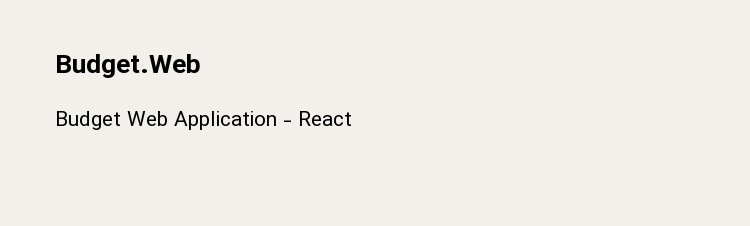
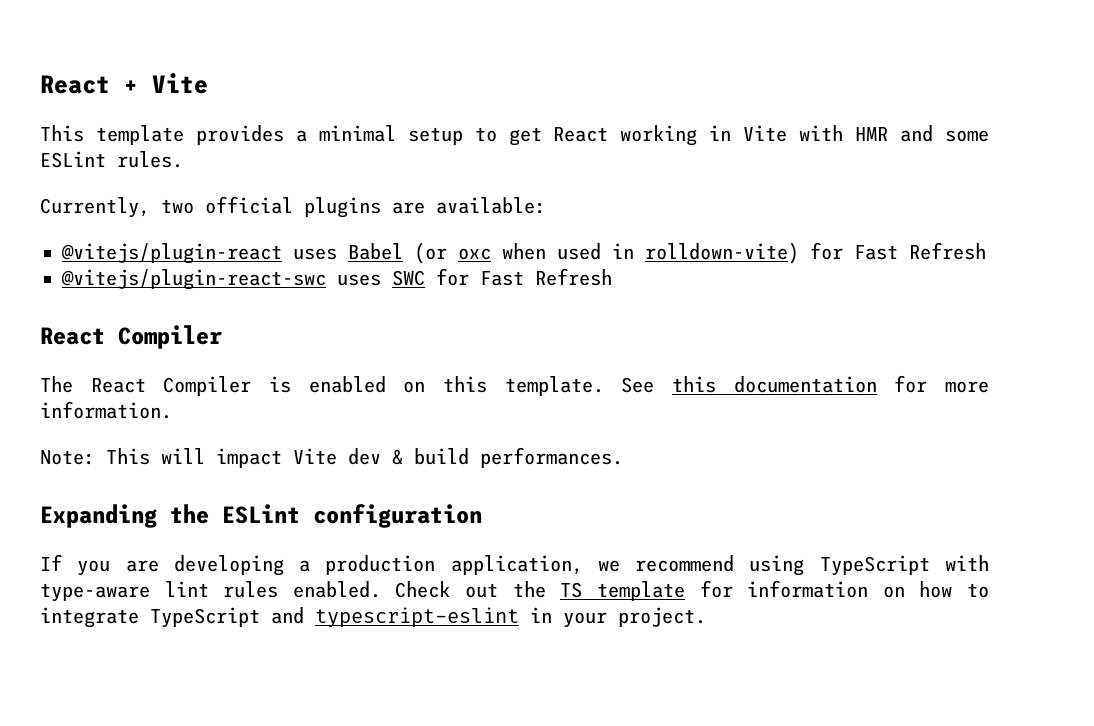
[55,54,201,78] [55,111,352,130] Budget.Web // Budget Web Application - React -> [40,73,208,94] [40,125,989,146] [40,151,183,168] [40,196,546,218] [61,242,986,264] [61,268,612,290] [40,325,223,349] [40,375,989,396] [40,401,172,419] [40,447,623,468] [40,504,482,528] [40,554,989,576] [40,580,990,602] [40,607,706,628] React + Vite // This template provides a minimal setup to get React working in Vite with HMR and some ESLint rules. // Currently, two official plugins are available: // @vitejs/plugin-react uses Babel (or oxc when used in rolldown-vite) for Fast Refresh // @vitejs/plugin-react-swc uses SWC for Fast Refresh // React Compiler // The React Compiler is enabled on this template. See this documentation for more information. // Note: This will impact Vite dev & build performances. // Expanding the ESLint configuration // If you are developing a production application, we recommend using TypeScript with type-aware lint rules enabled. Check out the TS template for information on how to integrate TypeScript and typescript-eslint in your project.

